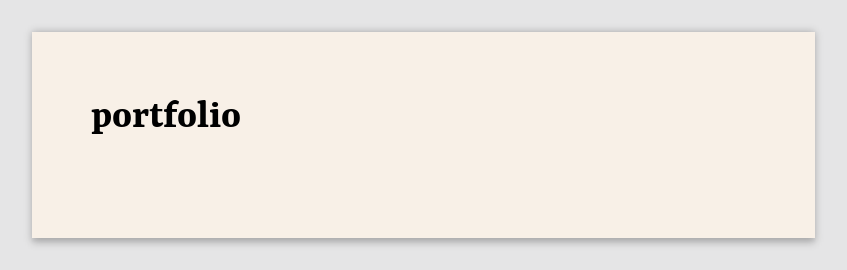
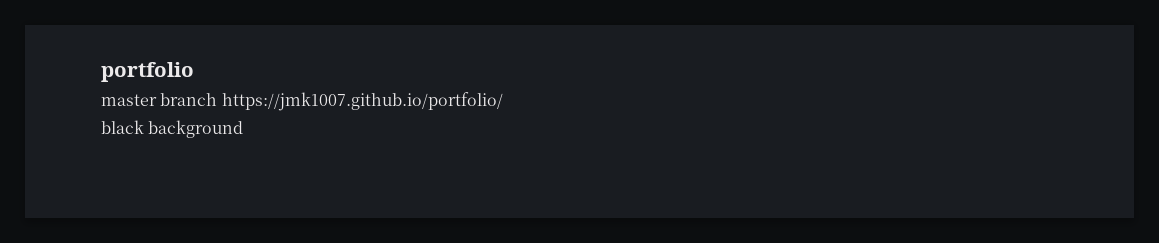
(241, 117) none -> [101,92,503,111] [101,120,244,138] // master branch https://jmk1007.github.io/portfolio/ // black background

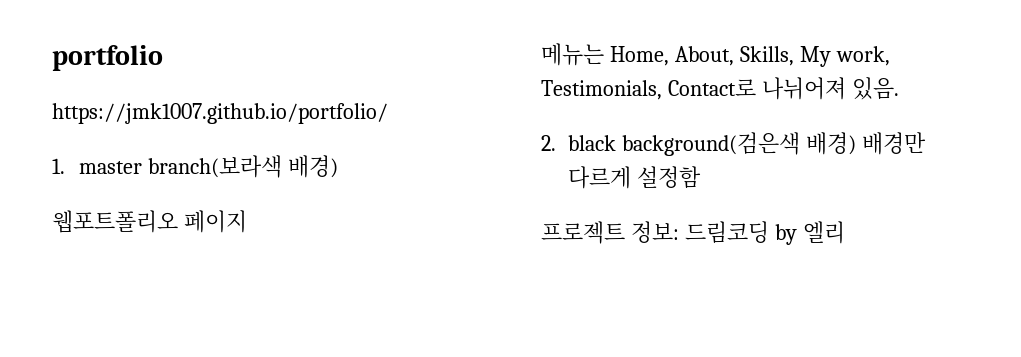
[101,93,218,106] master branch -> (163, 58) none
[101,120,244,138] black background -> [52,155,339,178] [52,210,247,233] [541,43,890,67] [541,77,899,100] [541,132,927,156] [568,166,702,189] [541,221,845,245] 1. master branch(보라색 배경) // 웹포트폴리오 페이지 // 메뉴는 Home, About, Skills, My work, Testimonials, Contact로 나뉘어져 있음. // 2. black background(검은색 배경) 배경만 다르게 설정함 // 프로젝트 정보: 드림코딩 by 엘리

